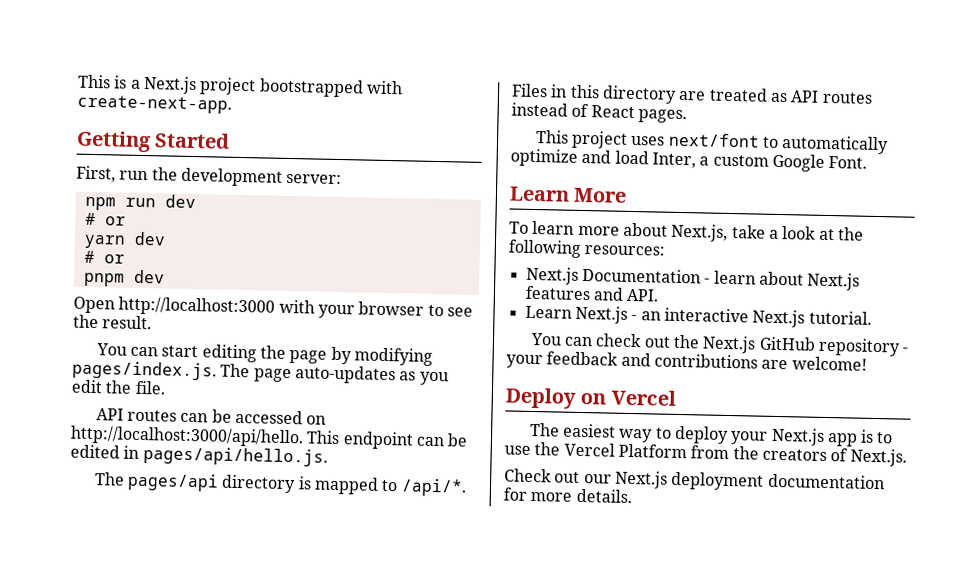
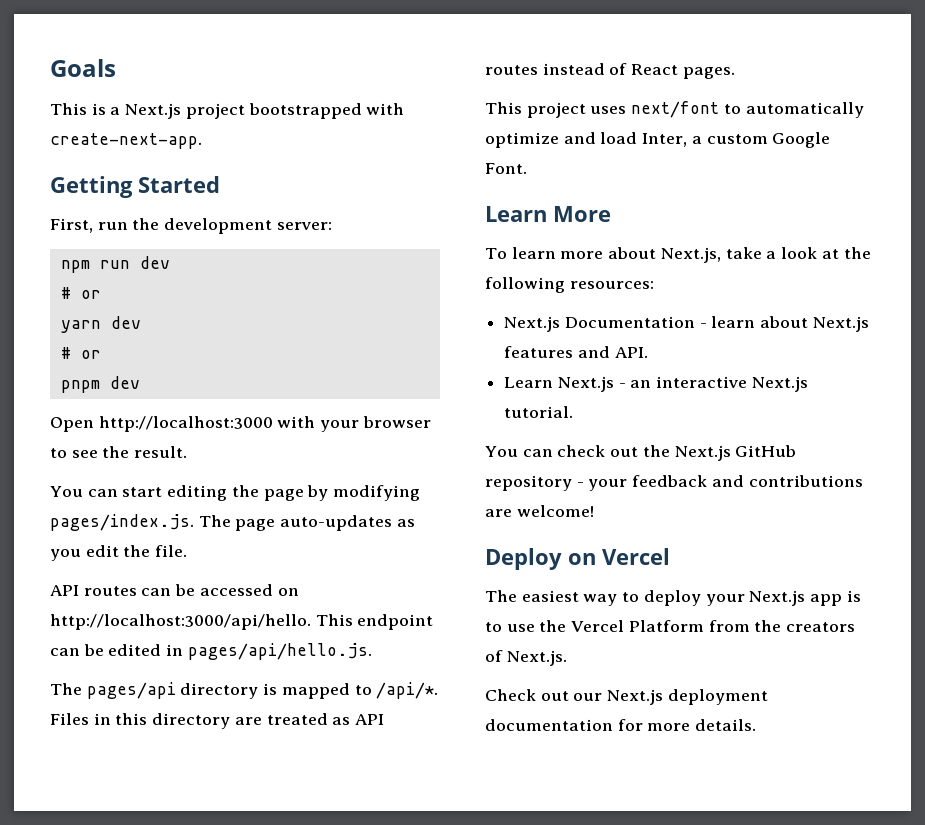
(78, 81) none -> [50,59,116,77] Goals //

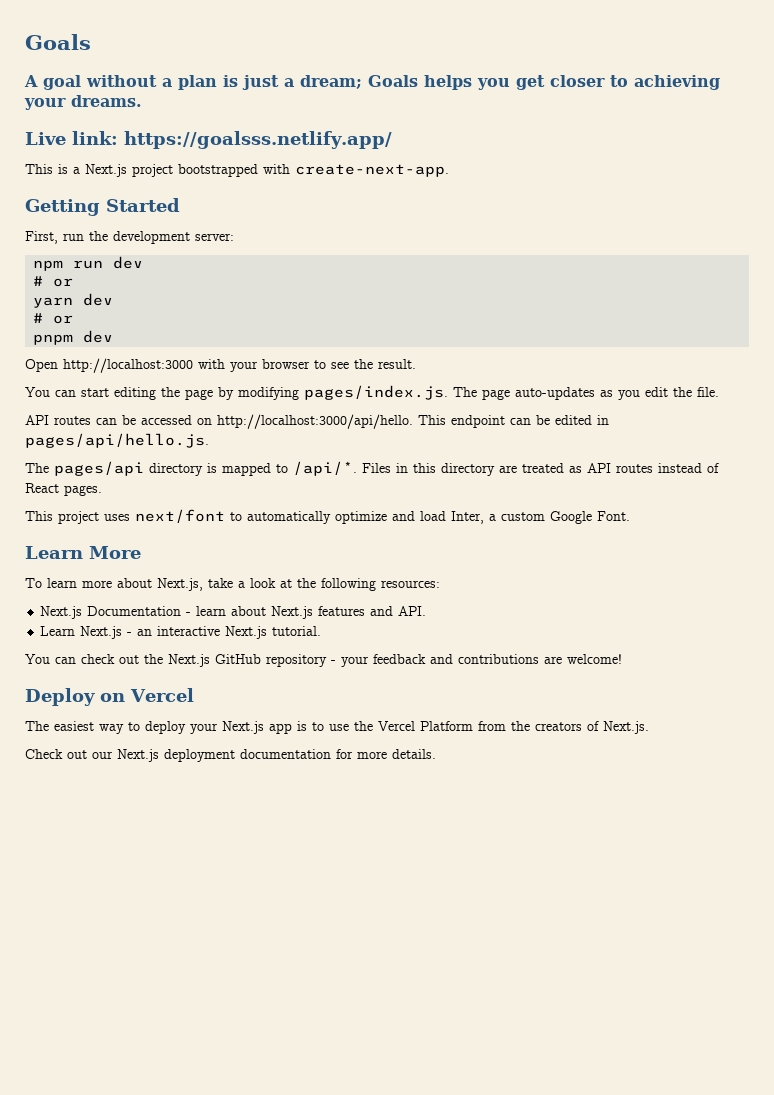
[50,59,116,77] Goals -> [25,34,91,50] [24,75,720,90] [24,95,142,110] [25,131,392,149] Goals // A goal without a plan is just a dream; Goals helps you get closer to achieving your dreams. // Live link: https://goalsss.netlify.app/

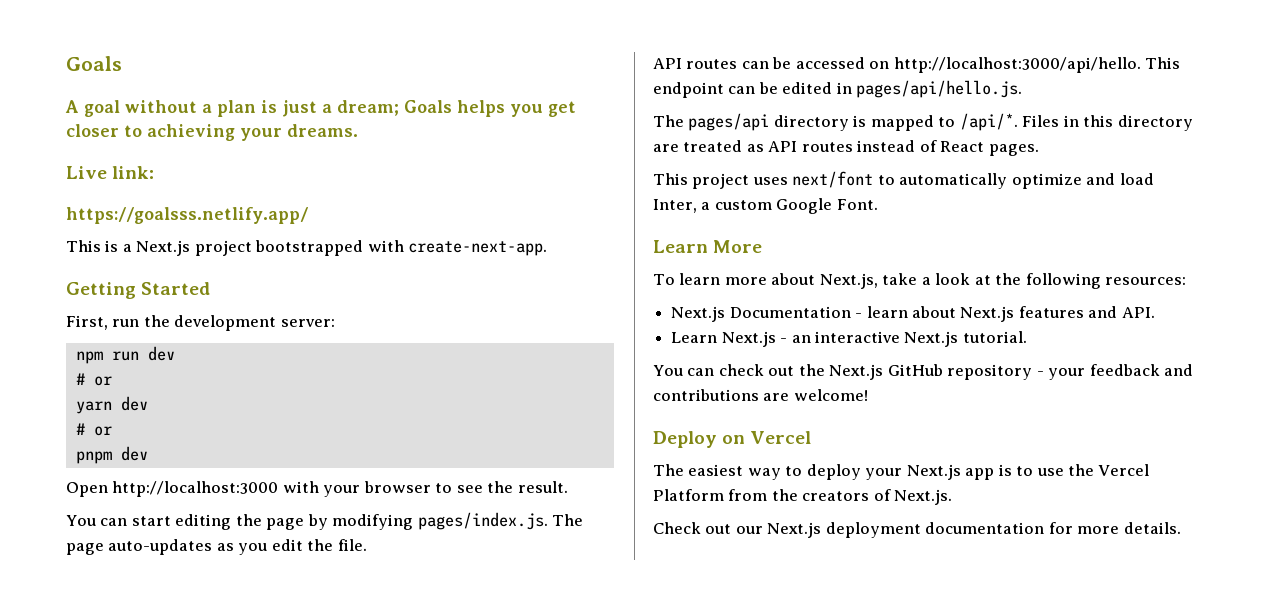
(118, 138) none -> (155, 172) //

